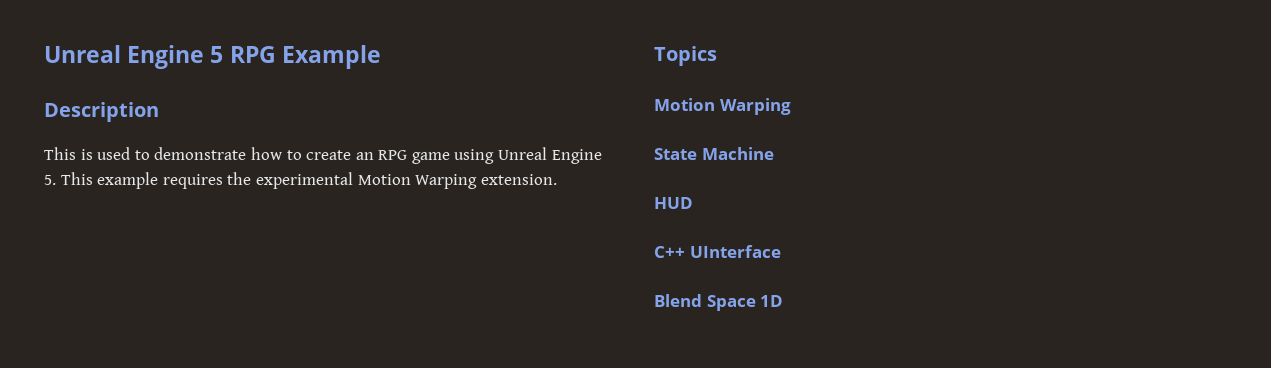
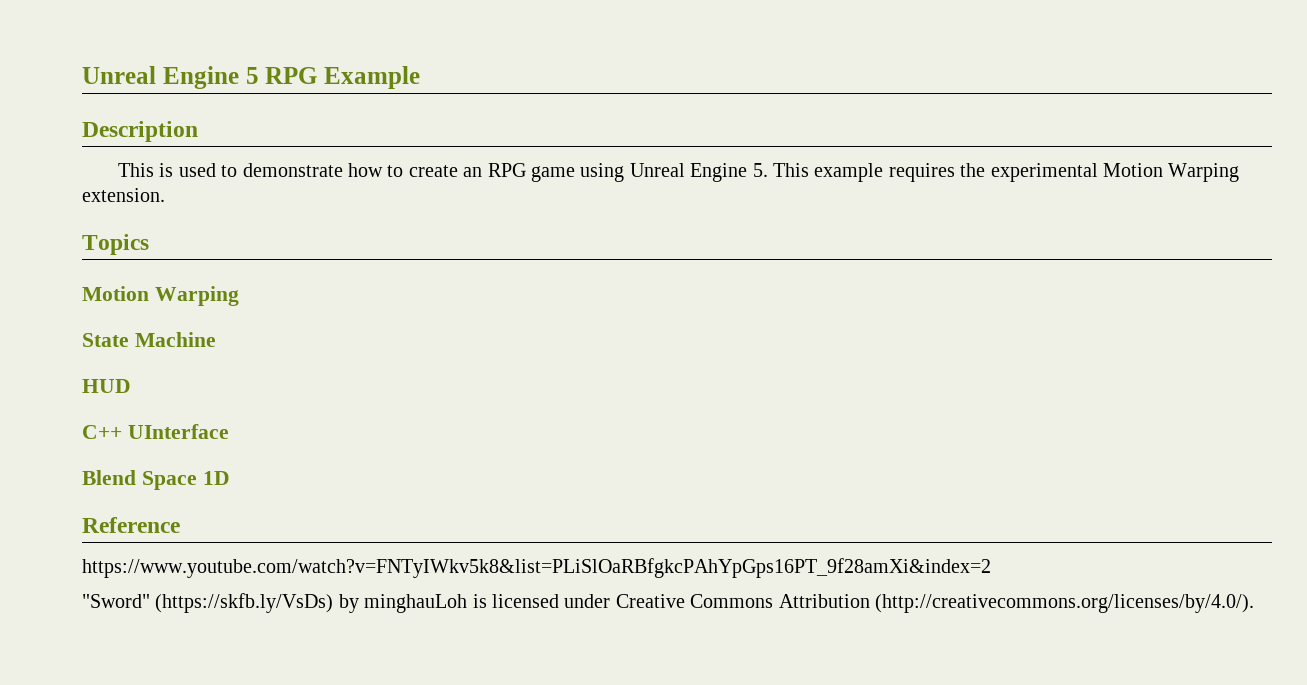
(784, 301) none -> [82,517,180,533] [82,558,991,578] [82,593,1254,613] // Reference // https://www.youtube.com/watch?v=FNTyIWkv5k8&list=PLiSlOaRBfgkcPAhYpGps16PT_9f28amXi&index=2 // "Sword" (https://skfb.ly/VsDs) by minghauLoh is licensed under Creative Commons Attribution (http://creativecommons.org/licenses/by/4.0/).

